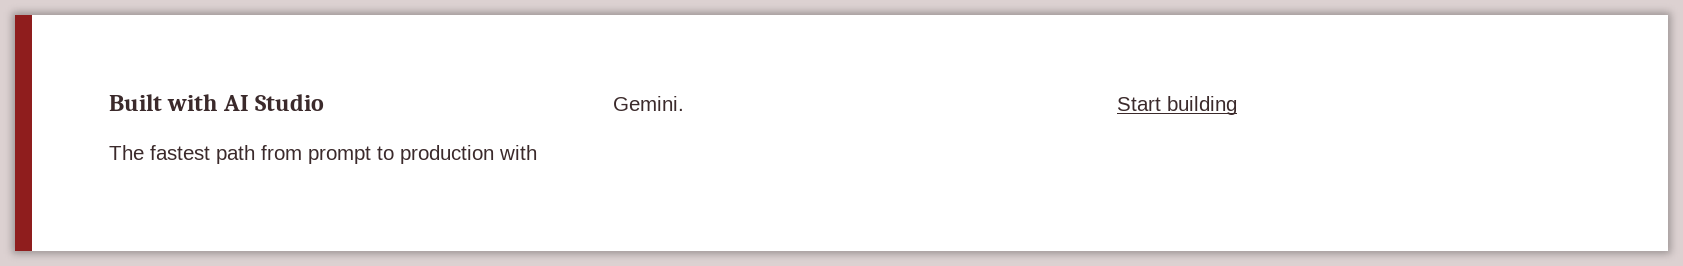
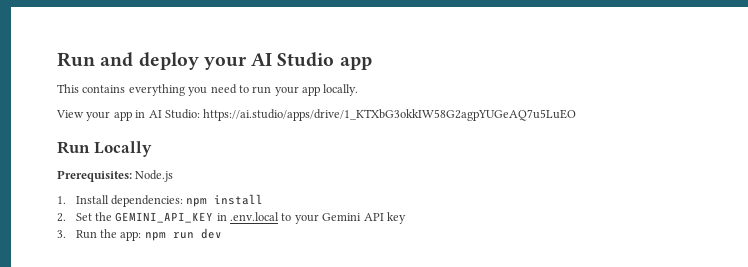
[109,94,325,111] [109,145,537,164] [613,96,684,111] [1117,96,1237,115] Built with AI Studio // The fastest path from prompt to production with Gemini. // Start building -> [57,52,372,70] [57,84,359,96] [56,109,577,121] [57,141,152,157] [57,170,174,182] [57,194,264,207] [57,212,406,224] [57,228,222,241] Run and deploy your AI Studio app // This contains everything you need to run your app locally. // View your app in AI Studio: https://ai.studio/apps/drive/1_KTXbG3okkIW58G2agpYUGeAQ7u5LuEO // Run Locally // Prerequisites: Node.js // 1. Install dependencies: npm install // 2. Set the GEMINI_API_KEY in .env.local to your Gemini API key // 3. Run the app: npm run dev

